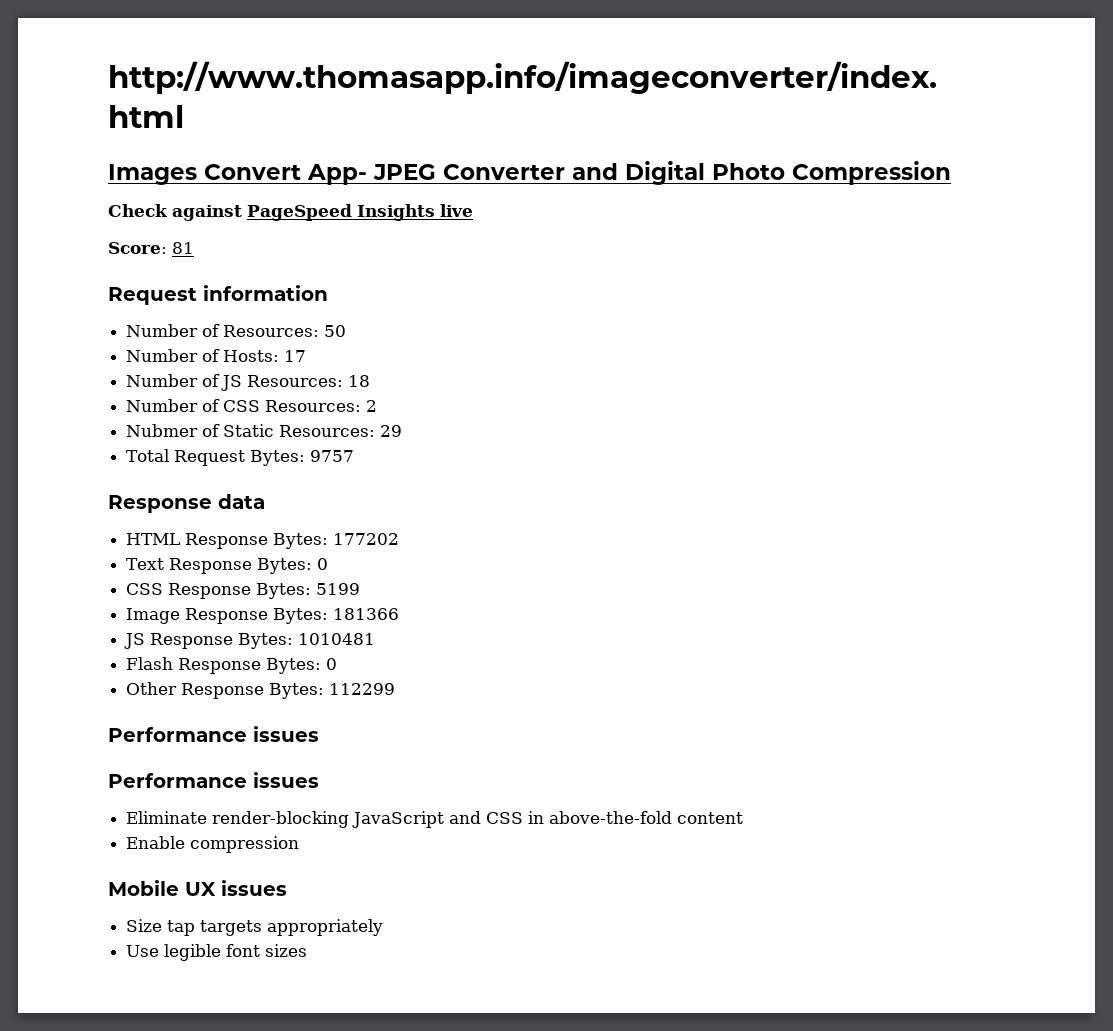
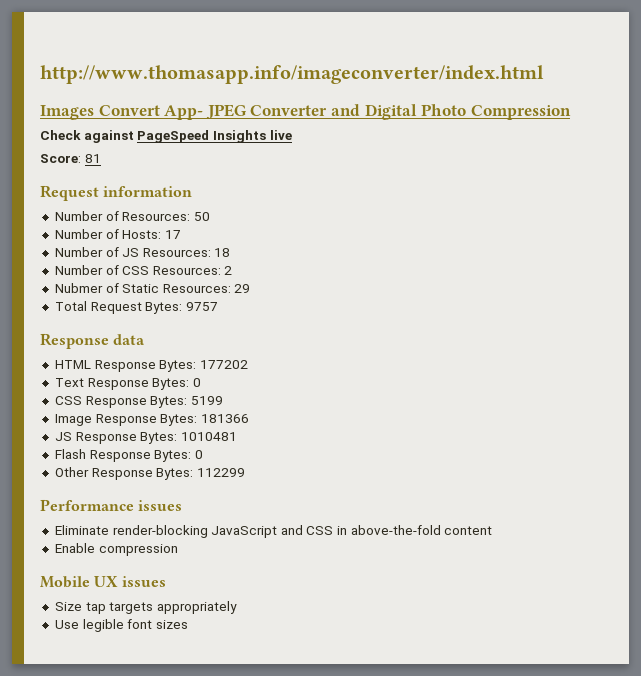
[108,772,319,788] // Performance issues -> (183, 505) none

